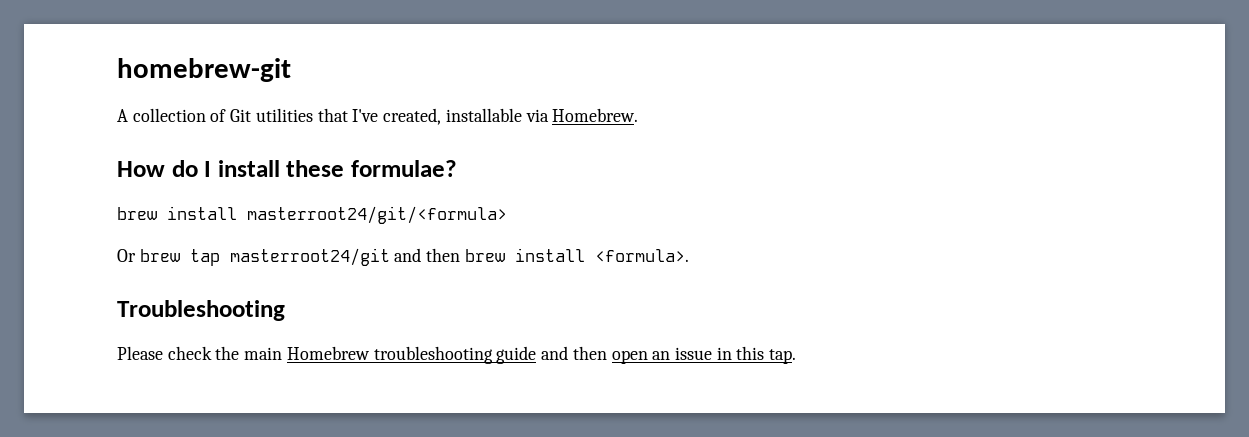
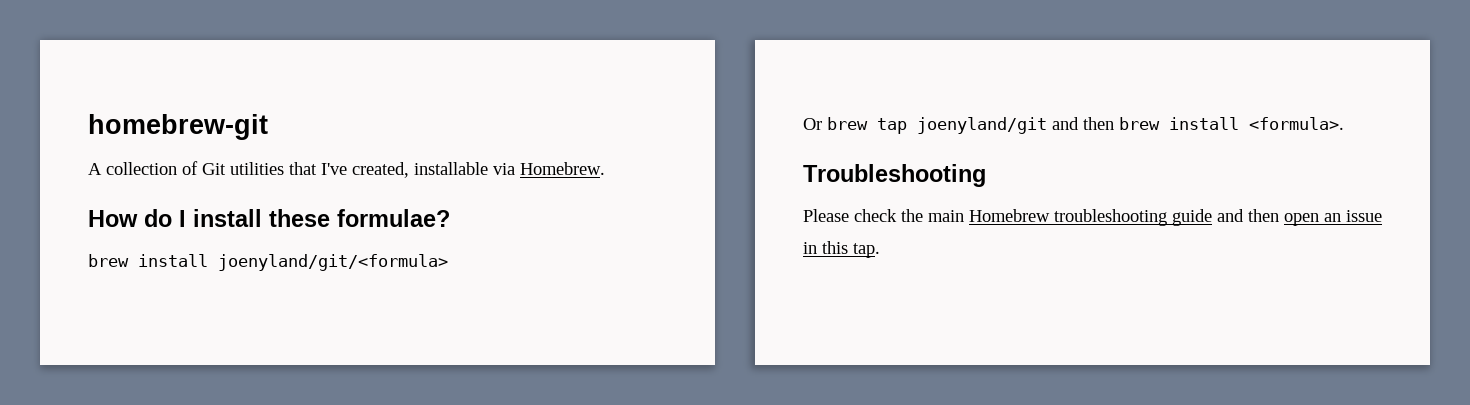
[247,206,507,224] masterroot24/git/<formula> -> [218,254,448,271] joenyland/git/<formula>
[229,248,390,266] masterroot24/git -> [917,117,1047,134] joenyland/git

